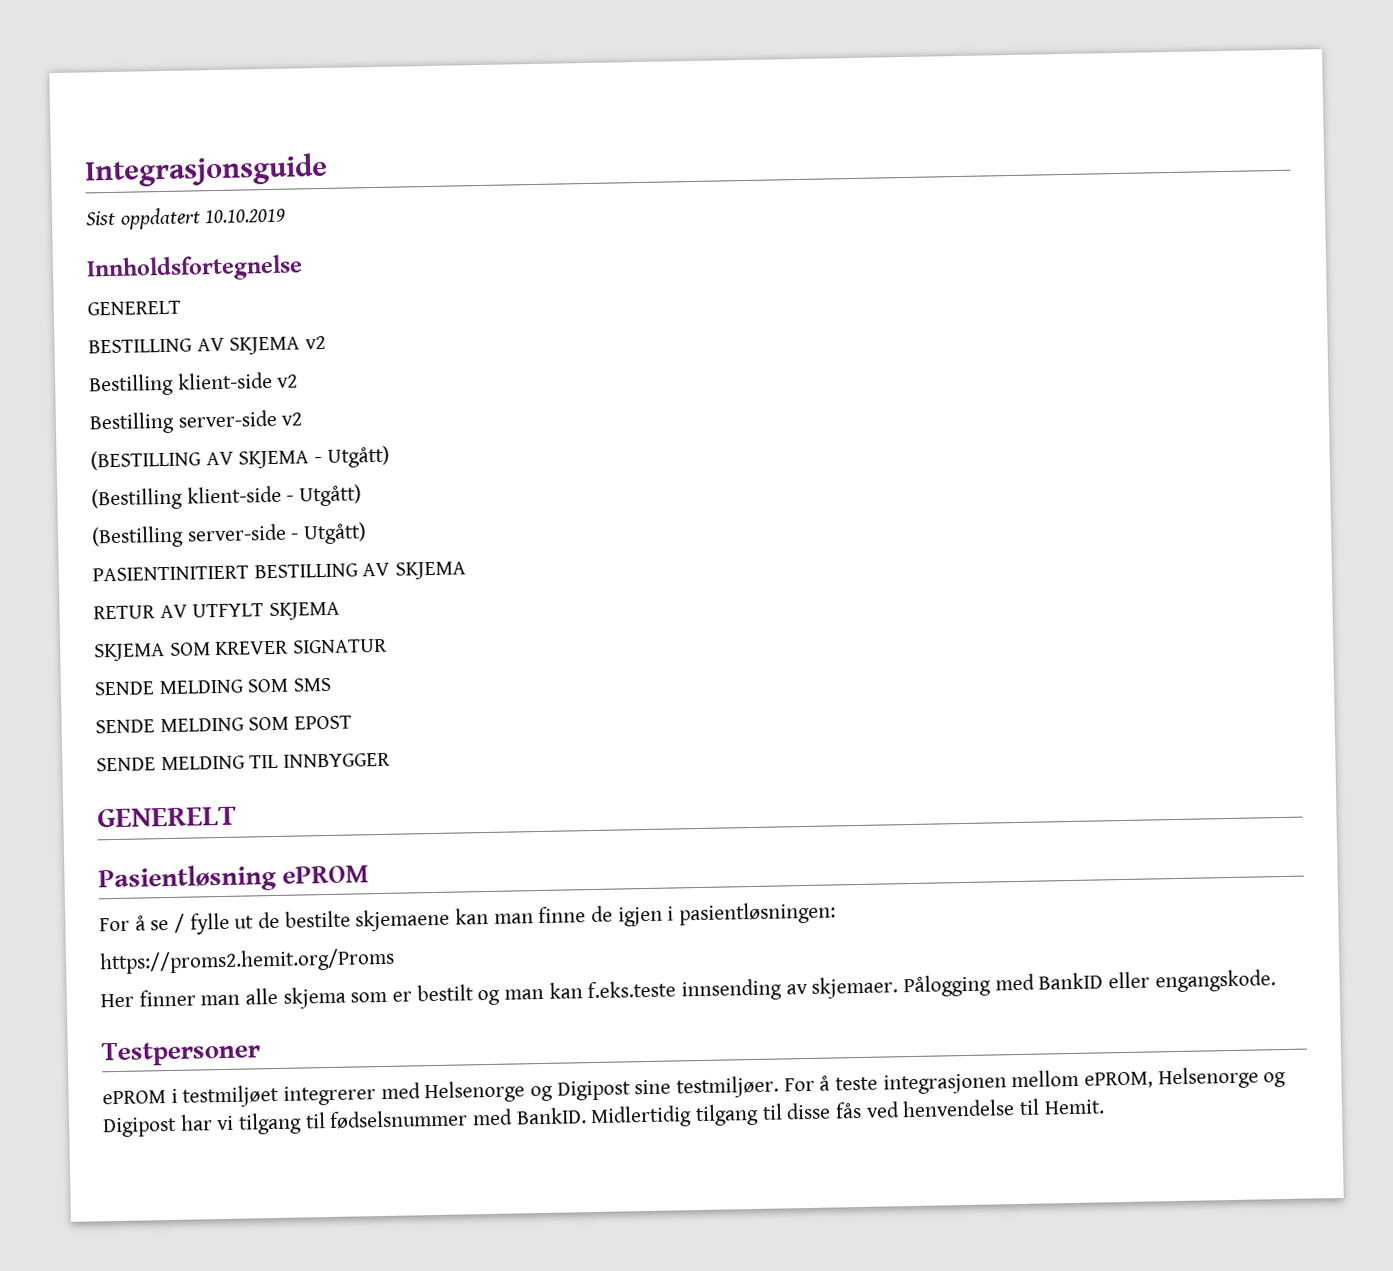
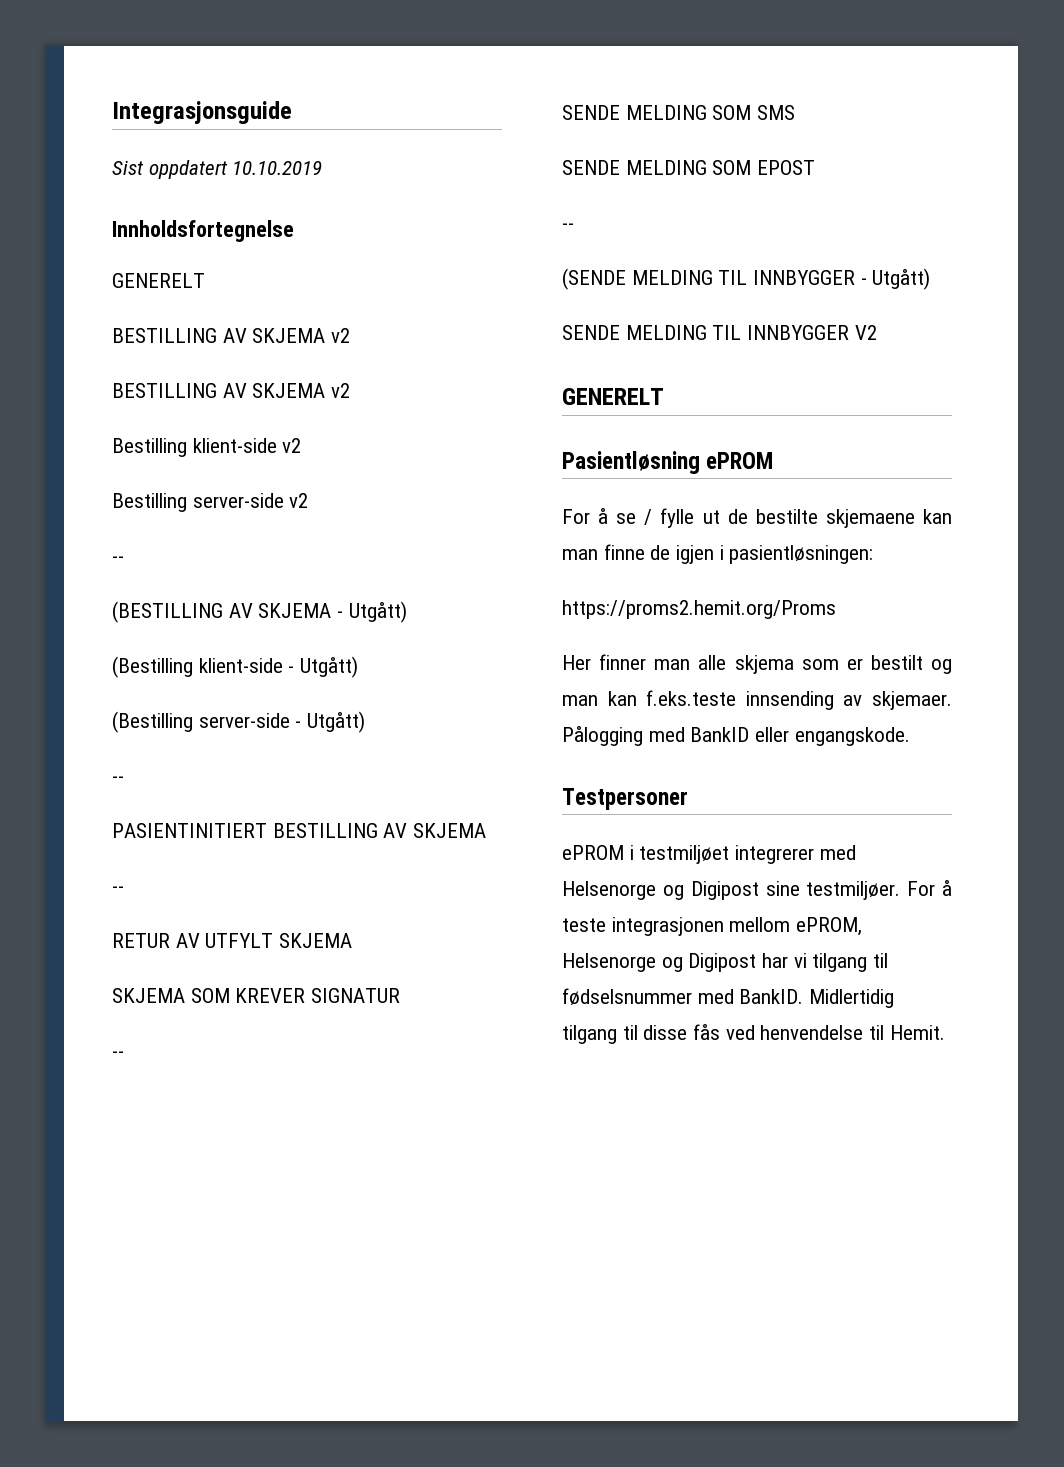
(327, 342) none -> [112,383,351,398] // BESTILLING AV SKJEMA v2
(303, 419) none -> [112,556,124,563] // --
(368, 533) none -> [112,776,124,783] // --
(467, 570) none -> [112,886,124,893] // --
(389, 646) none -> [112,1051,124,1058] // --
(353, 722) none -> [562,223,574,230] [562,268,931,290] // -- // (SENDE MELDING TIL INNBYGGER - Utgått)
(392, 760) none -> [854,325,877,340] V2

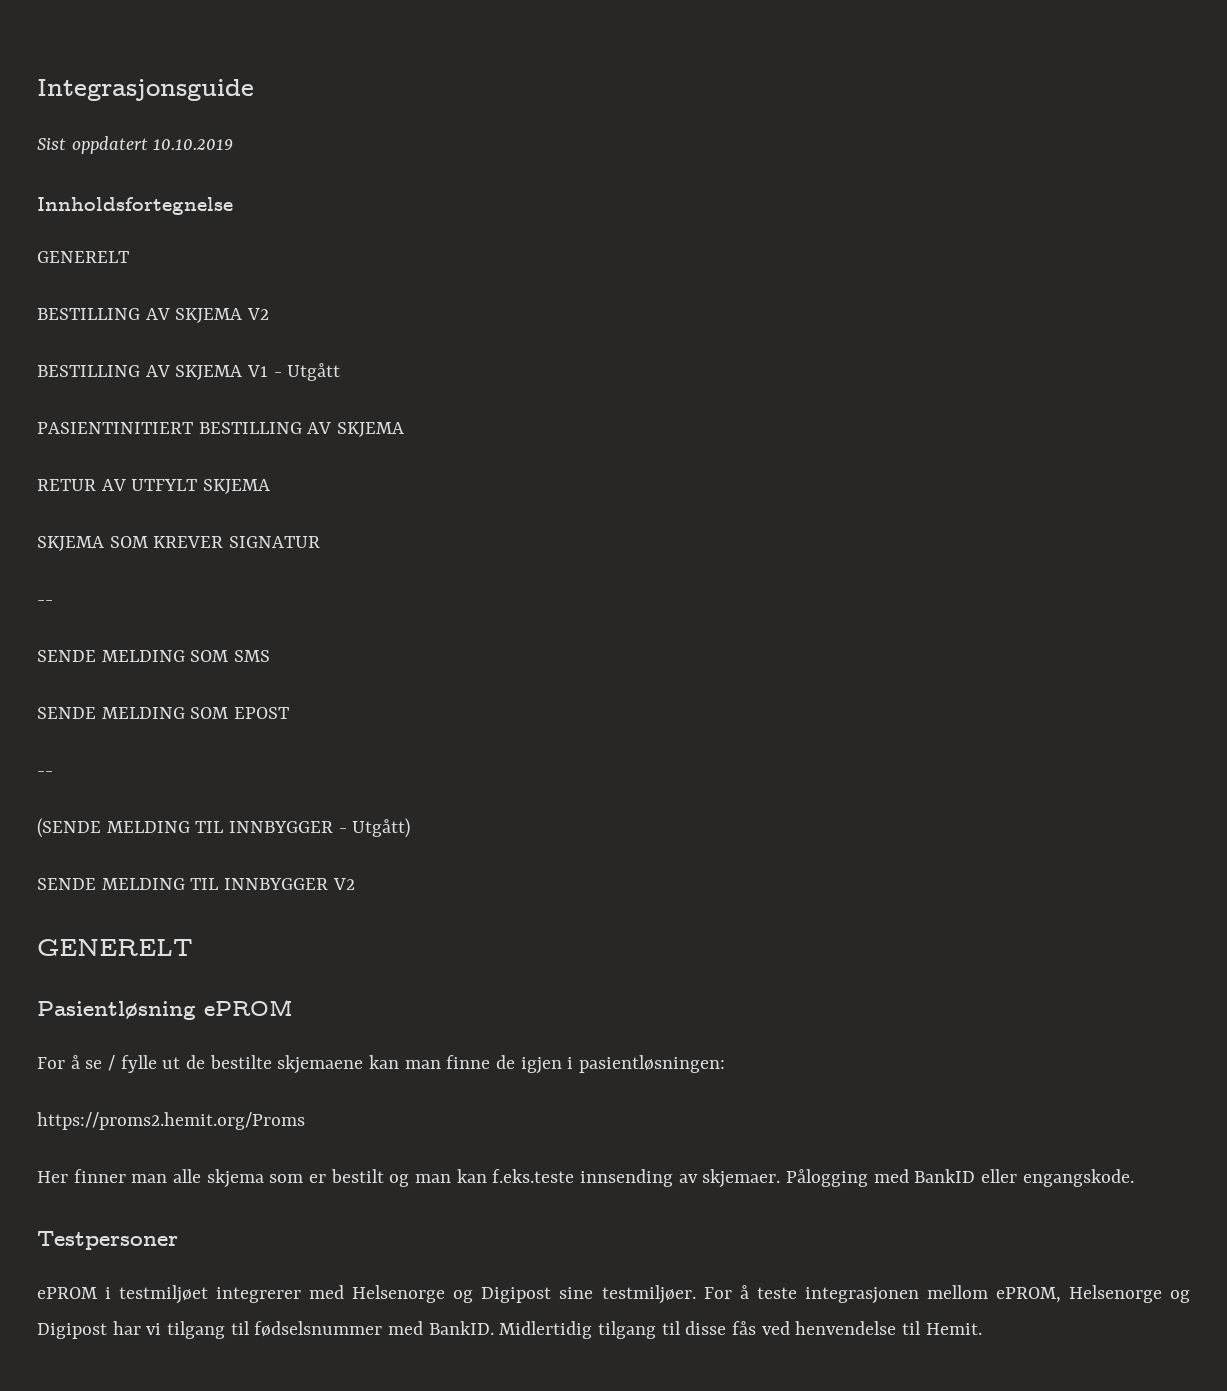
[331,328,351,343] [112,383,351,398] [112,438,302,457] [112,493,309,512] [112,556,124,563] [112,601,407,623] [112,656,359,678] [112,711,366,733] [112,776,124,783] v2 // BESTILLING AV SKJEMA v2 // Bestilling klient-side v2 // Bestilling server-side v2 // -- // (BESTILLING AV SKJEMA - Utgått) // (Bestilling klient-side - Utgått) // (Bestilling server-side - Utgått) // -- -> [247,308,270,320] [37,363,341,381] V2 // BESTILLING AV SKJEMA V1 - Utgått
[112,886,124,893] // -- -> (405, 429) none

